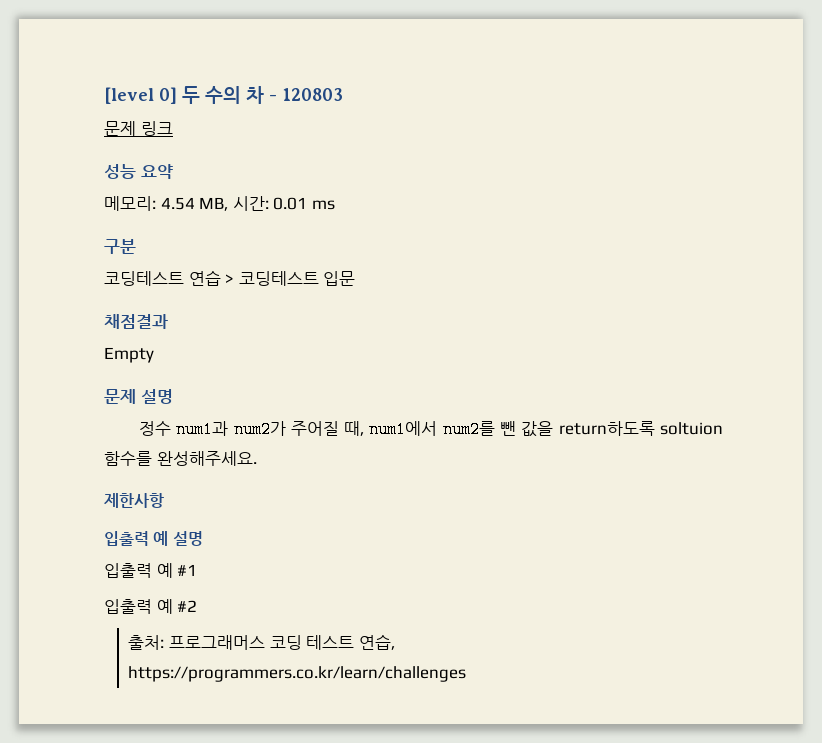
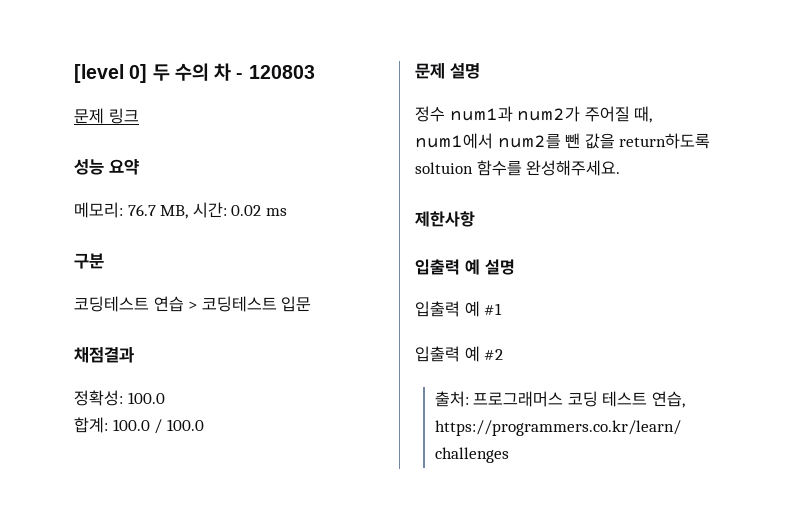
[160,197,195,210] 4.54 -> [127,204,156,216] 76.7
[273,197,308,210] 0.01 -> [231,205,262,216] 0.02
[104,347,154,363] Empty -> [74,390,165,406] [74,417,204,434] 정확성: 100.0 // 합계: 100.0 / 100.0

